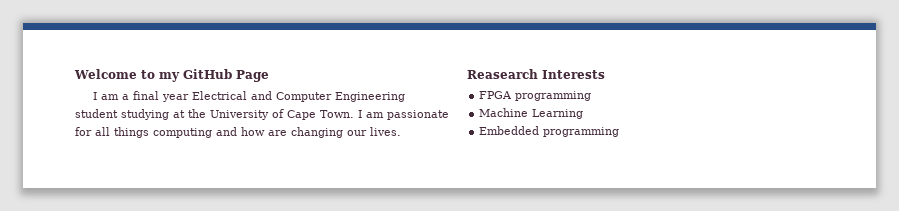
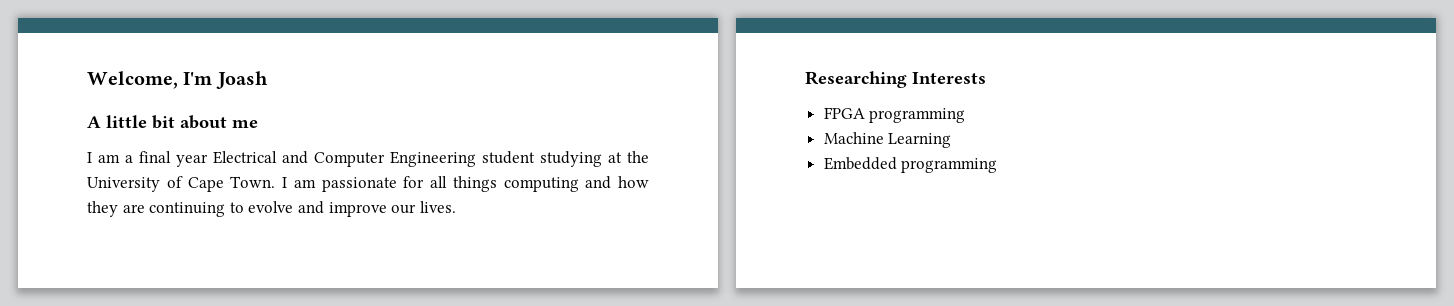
[74,69,269,82] Welcome to my GitHub Page -> [87,71,268,89] [87,115,258,129] Welcome, I'm Joash // A little bit about me
[268,127,343,138] are changing -> [87,201,387,217] they are continuing to evolve and improve
[467,69,538,79] Reasearch -> [805,71,907,88] Researching

